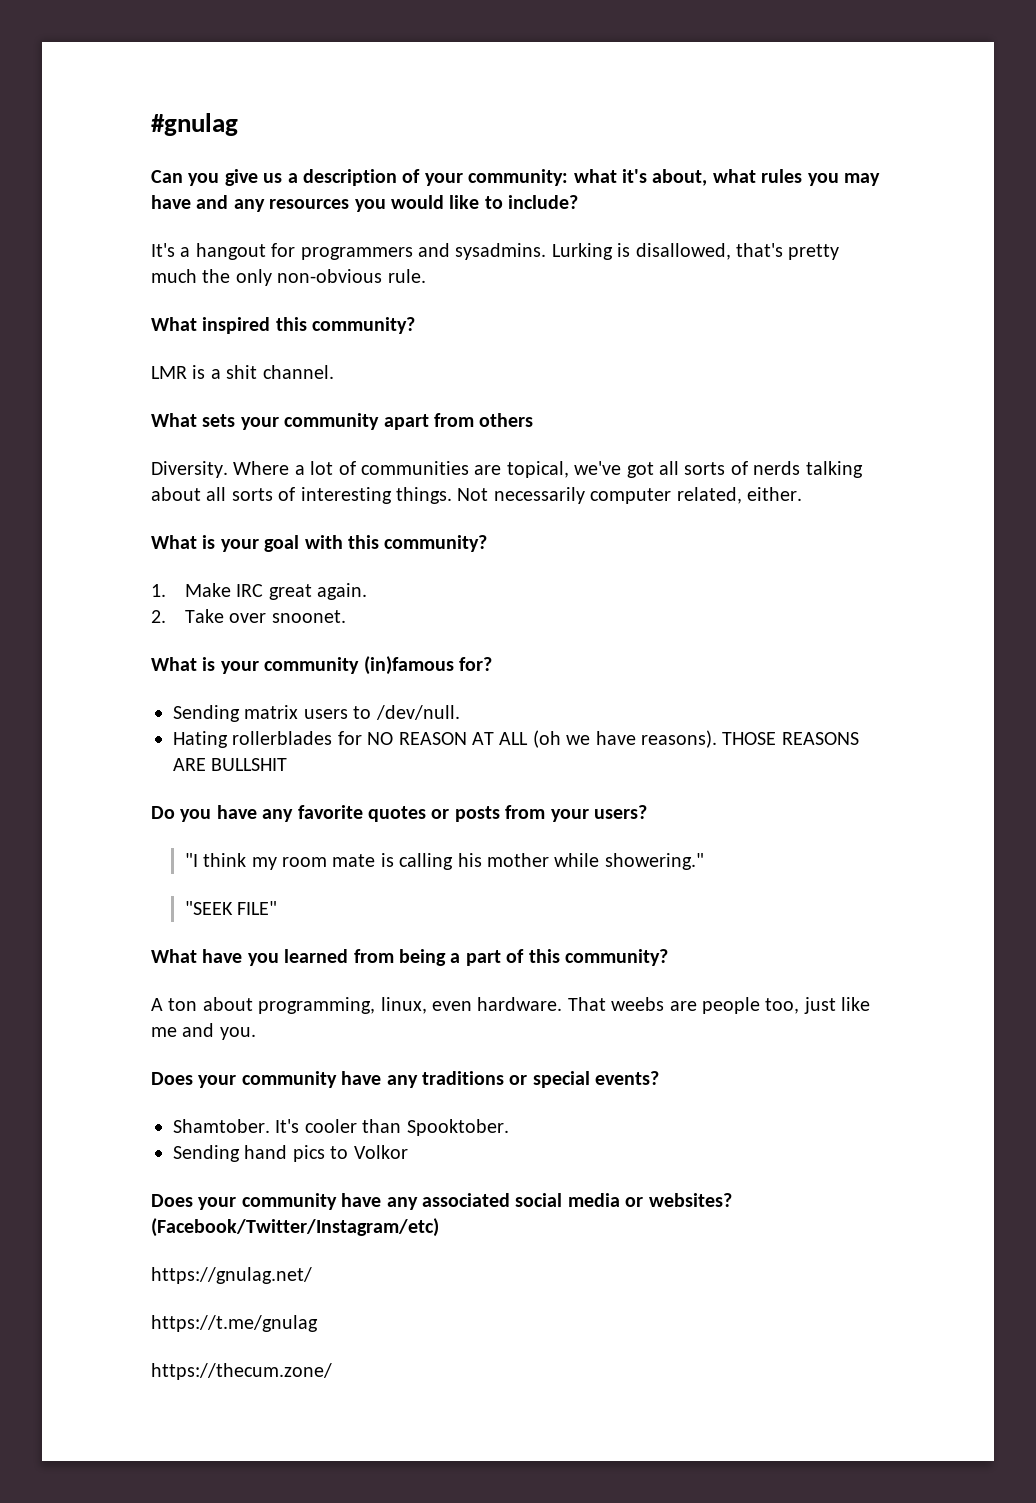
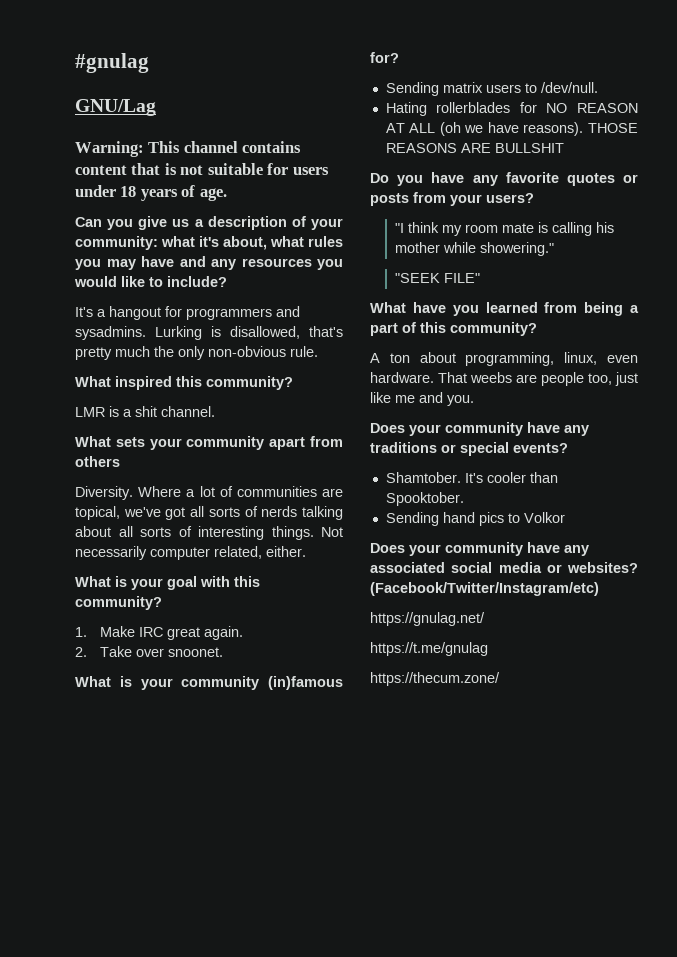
(238, 124) none -> [75,99,156,116] [75,141,302,157] [75,163,329,175] [75,185,227,201] // GNU/Lag // Warning: This channel contains content that is not suitable for users under 18 years of age.

